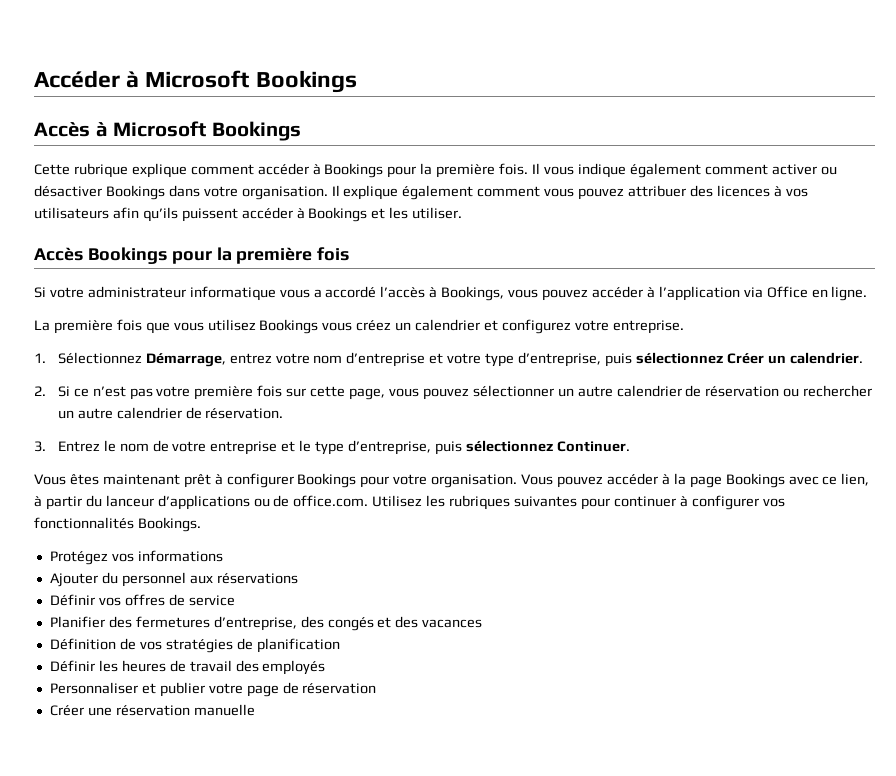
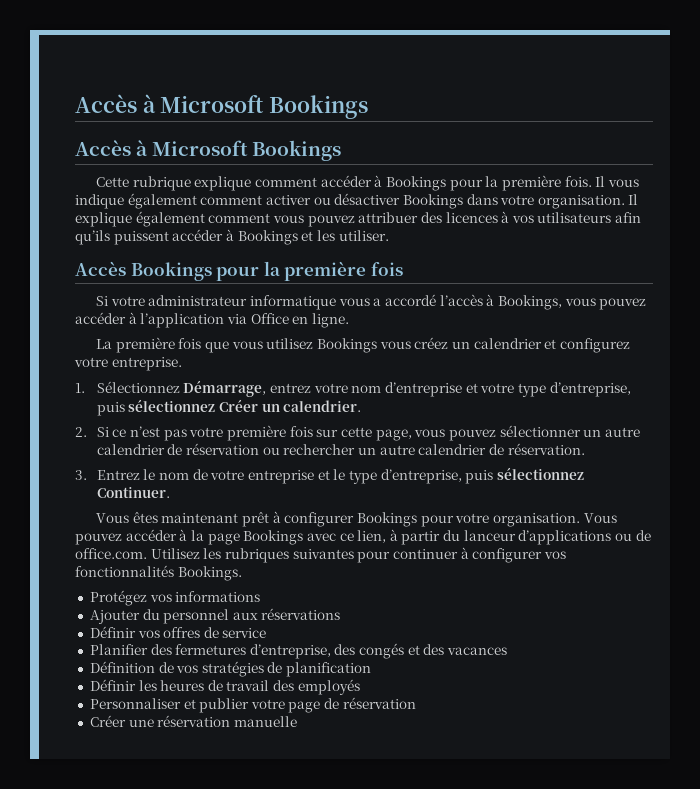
[34,70,120,88] Accéder -> [75,94,137,113] Accès

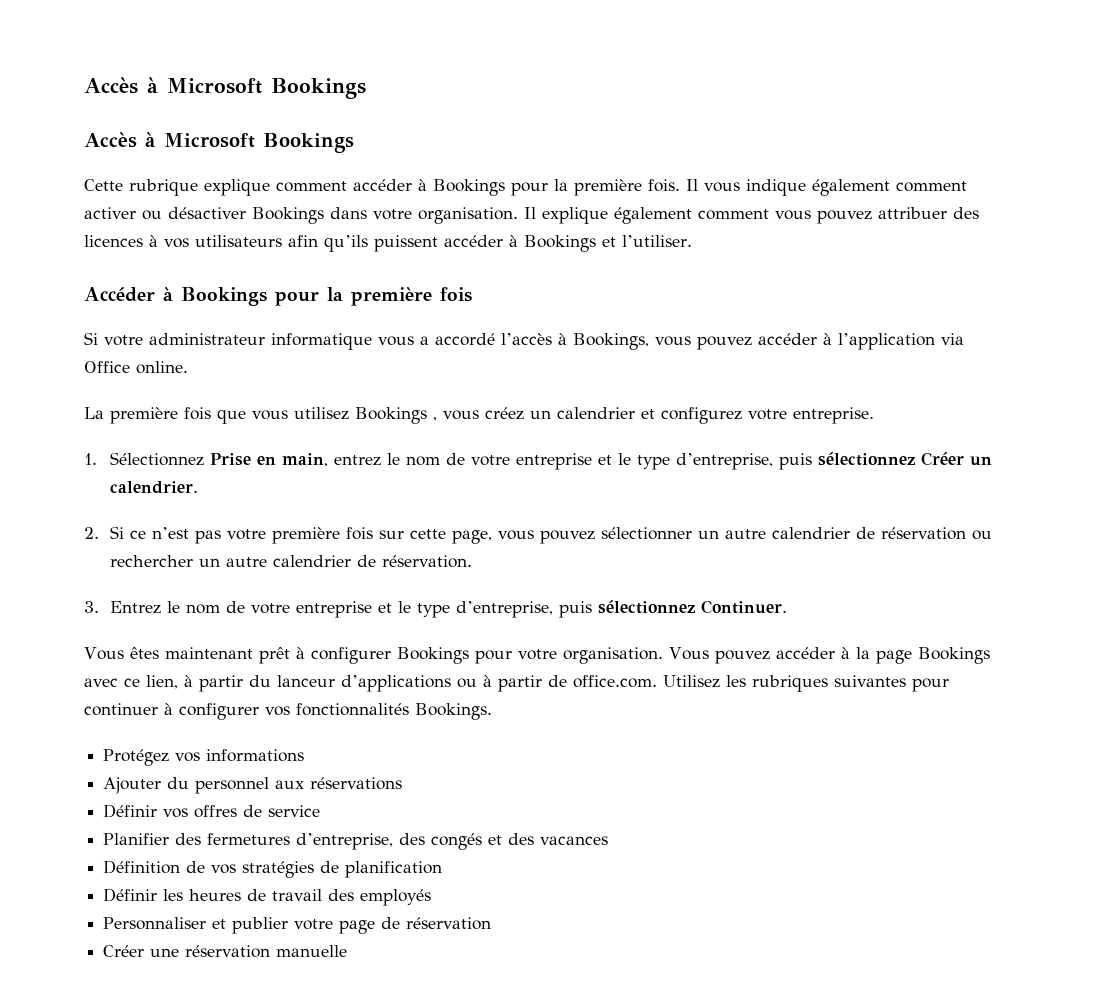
[316,230,389,241] [75,261,126,276] les utiliser. // Accès -> [622,235,692,247] [84,287,173,302] l’utiliser. // Accéder à
[292,313,349,328] en ligne. -> [136,361,188,374] online.
(378, 345) none -> [433,417,437,421] ,
[183,380,515,397] Démarrage, entrez votre nom d’entreprise et votre -> [209,453,631,470] Prise en main, entrez le nom de votre entreprise et le
(633, 537) none -> [483,675,542,692] à partir

